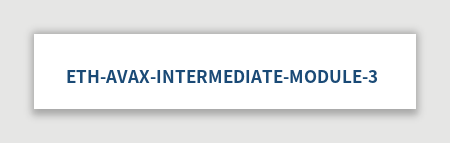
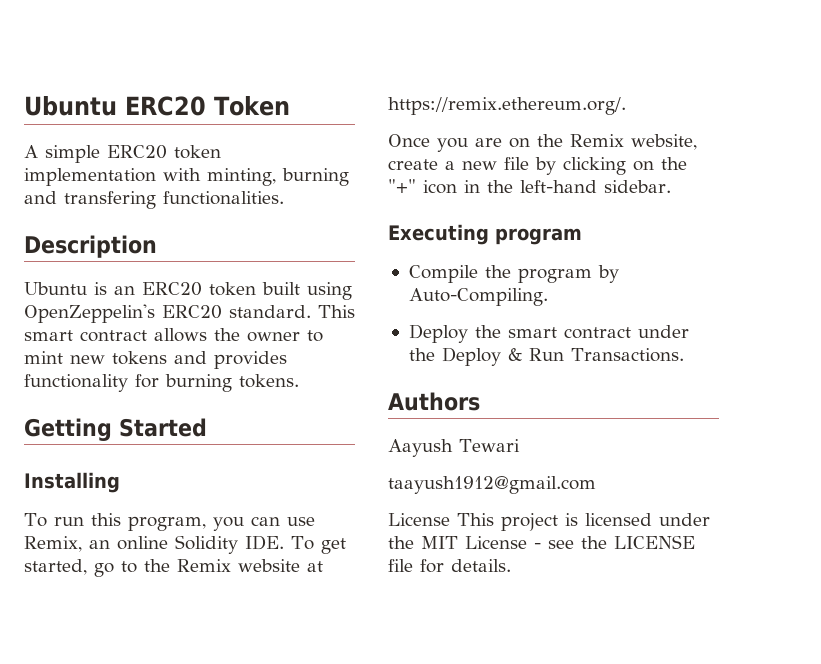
[66,70,378,83] ETH-AVAX-INTERMEDIATE-MODULE-3 -> [24,96,290,116] [24,145,221,163] [24,168,349,186] [24,191,284,209] [24,235,157,258] [24,282,352,300] [24,304,355,323] [24,328,323,342] [24,351,287,369] [24,374,299,392] [24,418,207,441] [24,472,120,493] [24,513,315,531] [24,535,346,554] [24,559,323,577] [388,97,626,115] [388,134,697,152] [388,157,687,175] [388,179,671,194] [388,224,582,245] [408,265,619,283] [408,288,548,306] [408,324,689,343] [408,347,684,366] [388,392,480,411] [388,439,520,457] [388,476,596,494] [388,513,710,531] [388,535,695,549] [388,559,511,573] Ubuntu ERC20 Token // A simple ERC20 token implementation with minting, burning and transfering functionalities. // Description // Ubuntu is an ERC20 token built using OpenZeppelin's ERC20 standard. This smart contract allows the owner to mint new tokens and provides functionality for burning tokens. // Getting Started // Installing // To run this program, you can use Remix, an online Solidity IDE. To get started, go to the Remix website at https://remix.ethereum.org/. // Once you are on the Remix website, create a new file by clicking on the "+" icon in the left-hand sidebar. // Executing program // Compile the program by Auto-Compiling. // Deploy the smart contract under the Deploy & Run Transactions. // Authors // Aayush Tewari // taayush1912@gmail.com // License This project is licensed under the MIT License - see the LICENSE file for details.

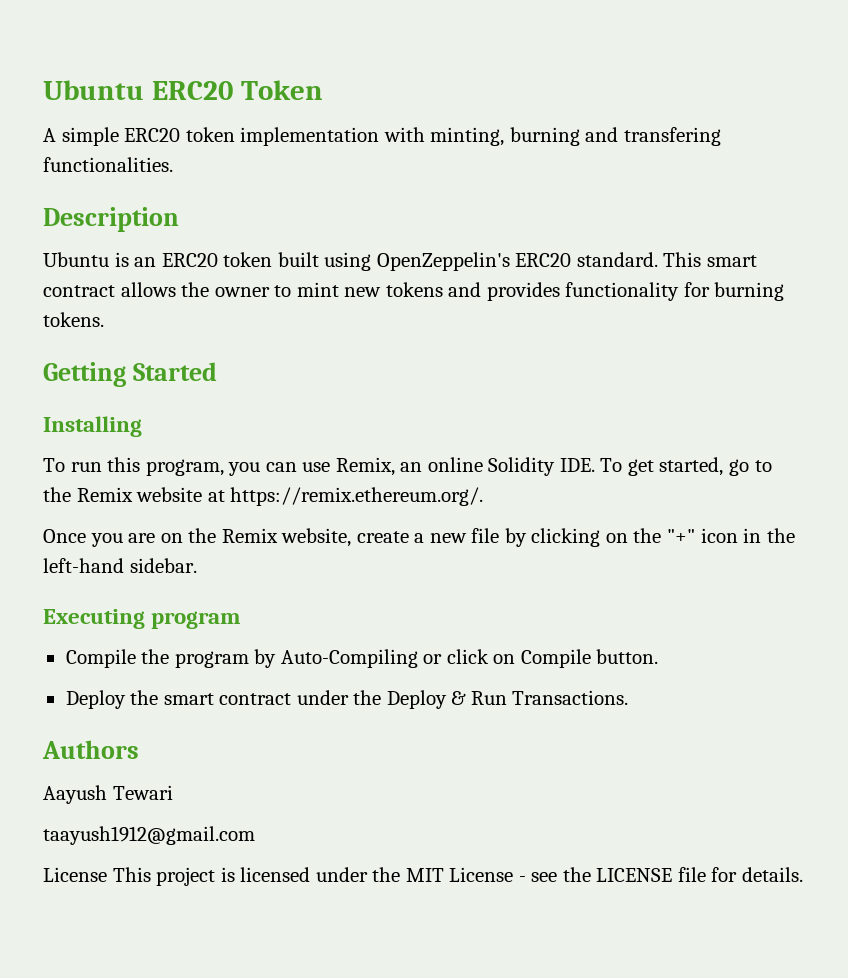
[408,288,548,306] Auto-Compiling. -> [280,649,659,668] Auto-Compiling or click on Compile button.

